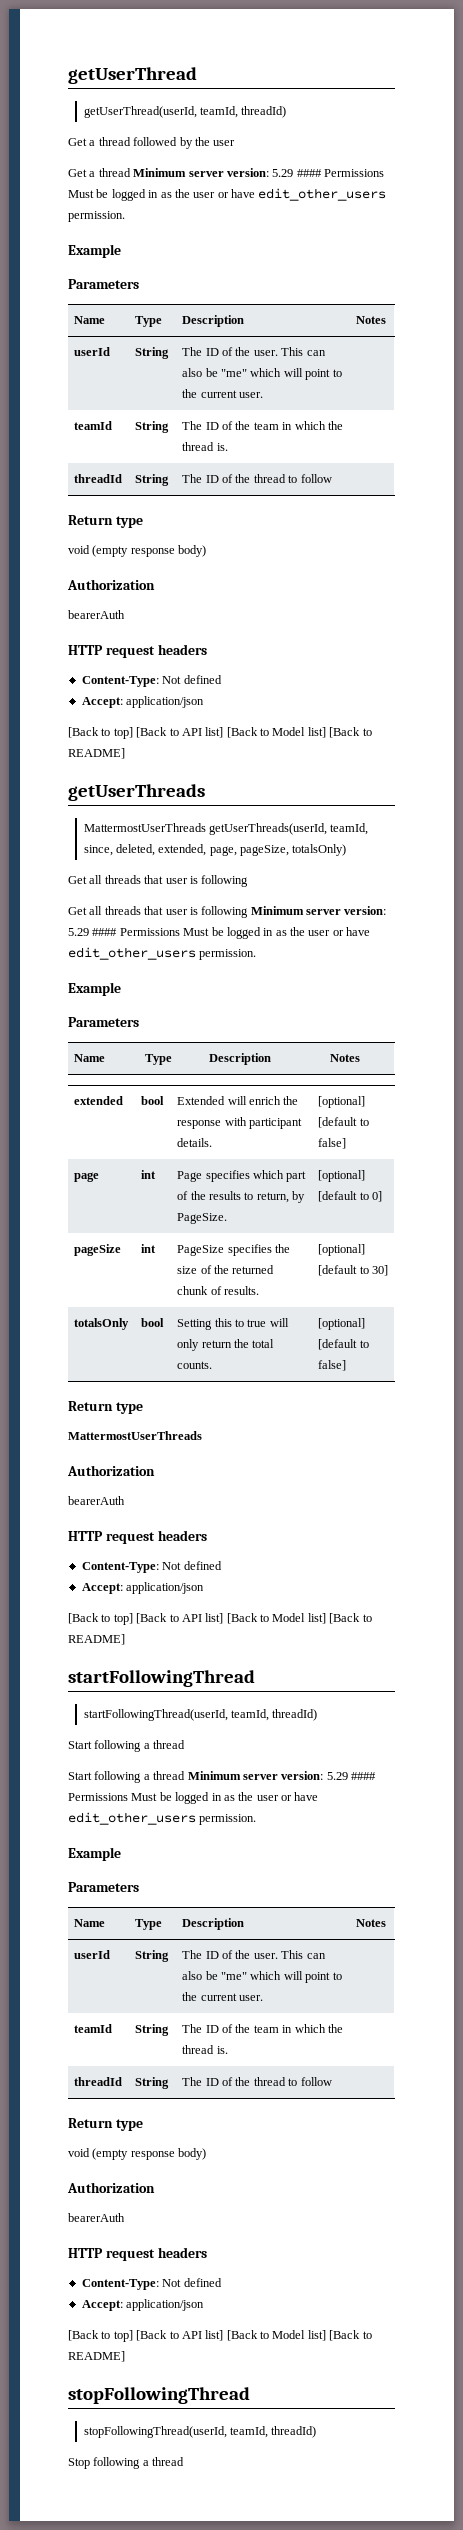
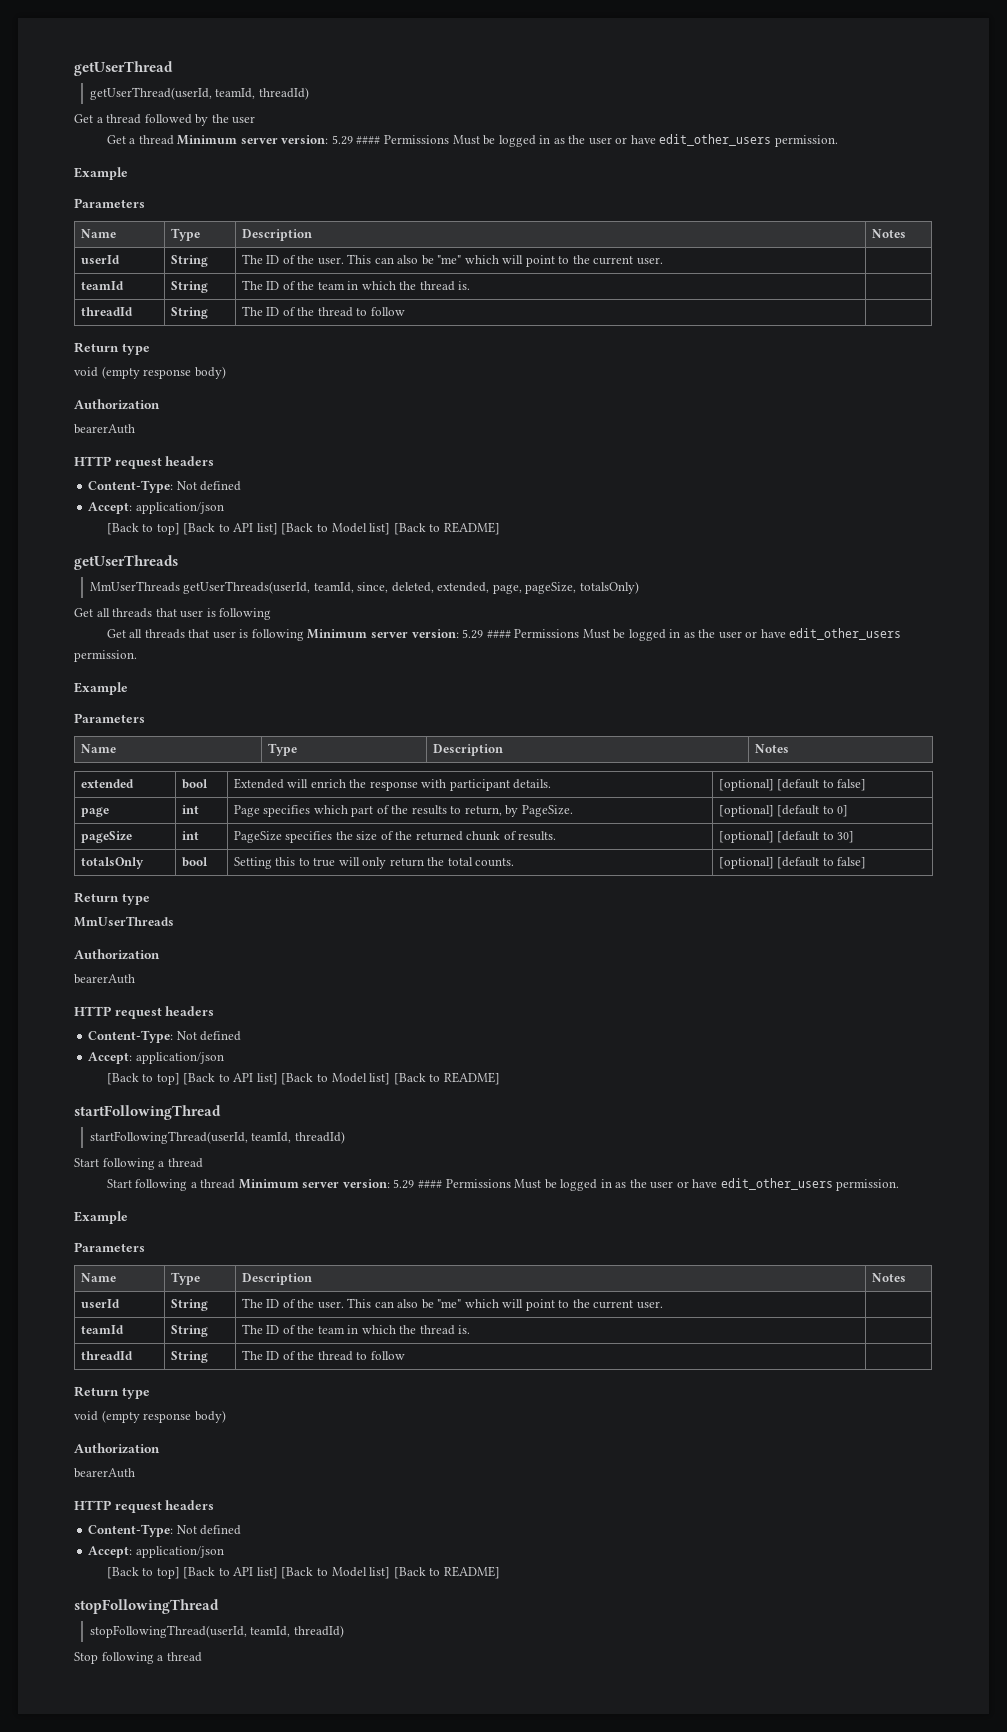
[83,823,206,832] MattermostUserThreads -> [89,581,180,592] MmUserThreads
[68,1431,202,1440] MattermostUserThreads -> [74,916,174,927] MmUserThreads

